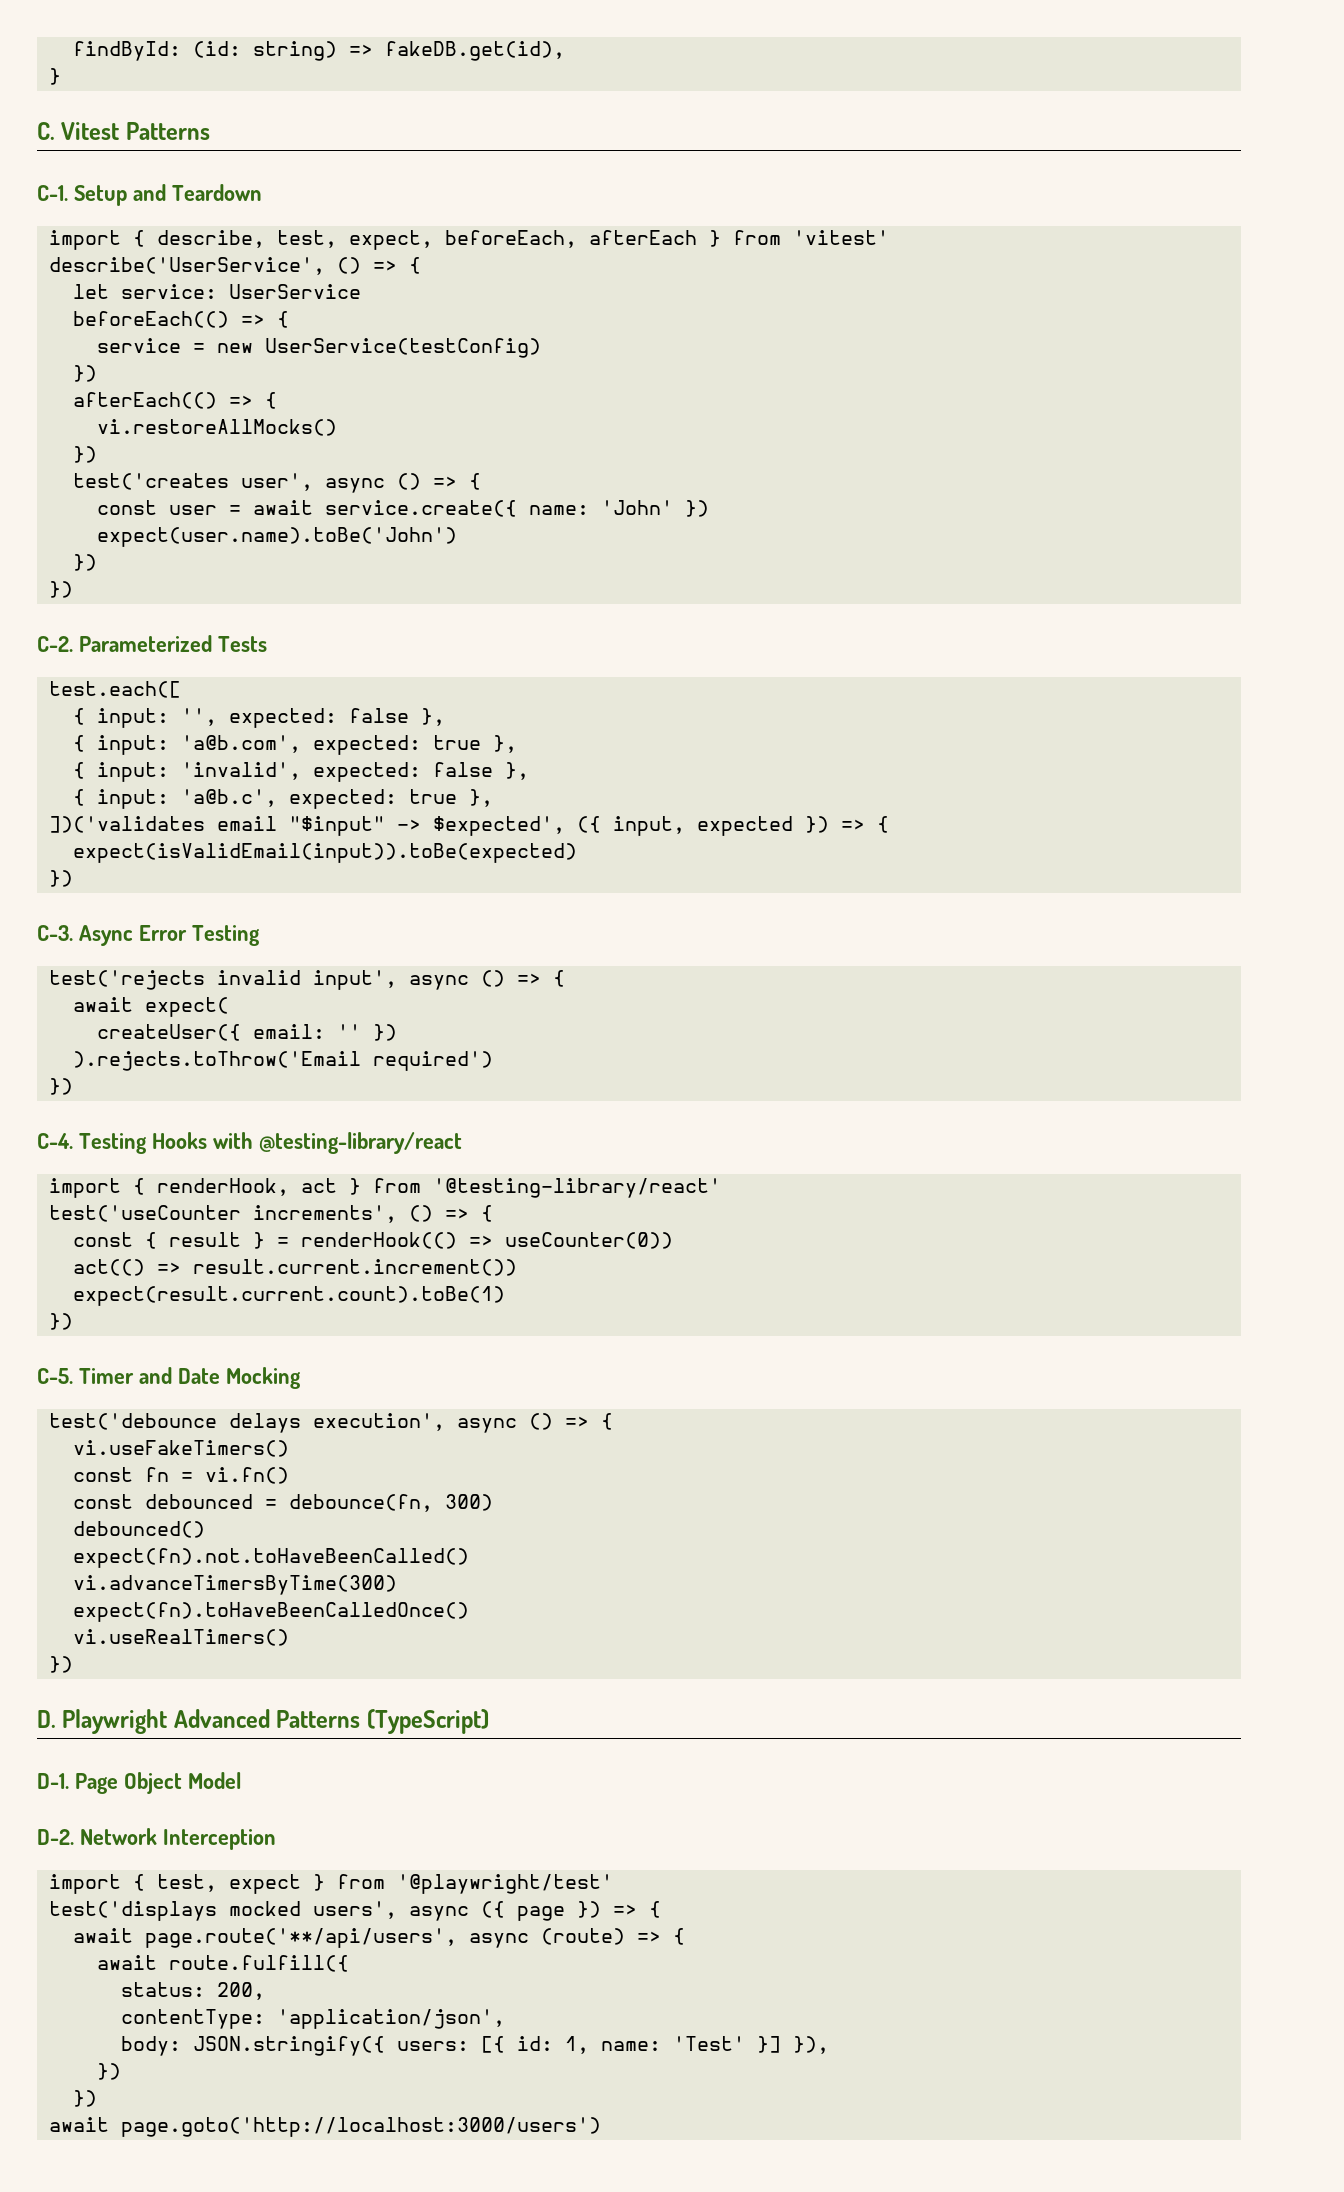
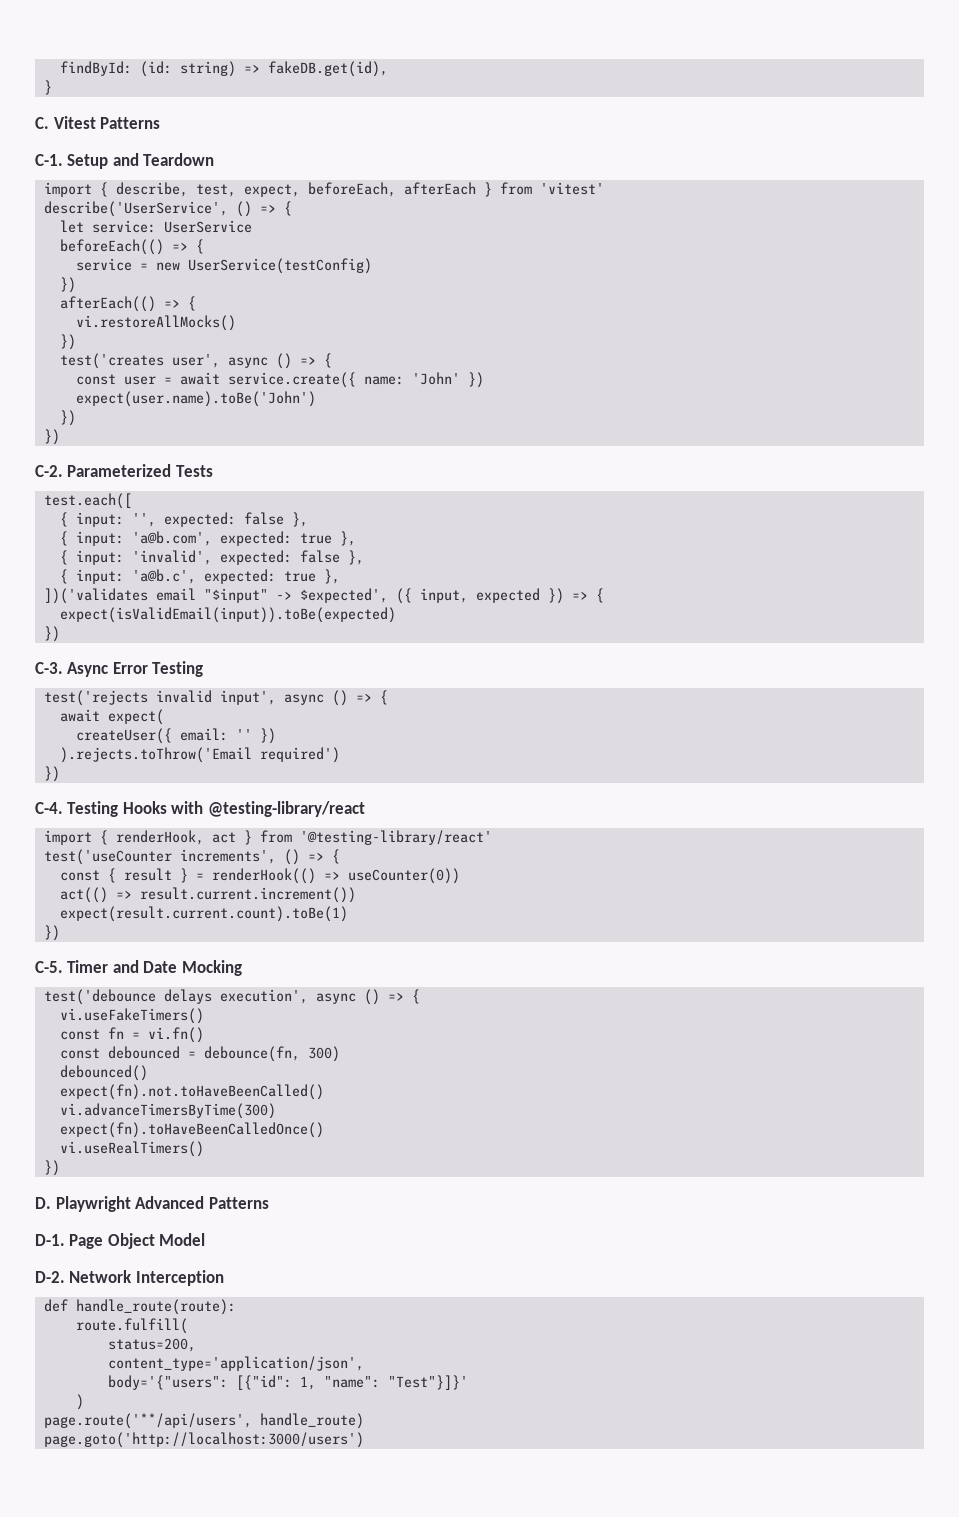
[366,1709,489,1734] (TypeScript) -> (269, 1203) none
[49,1874,614,1894] [49,1901,662,1921] [73,1928,686,1948] [97,1955,350,1972] [121,1982,266,2000] [121,2009,506,2029] [121,2036,830,2056] [97,2063,122,2080] [73,2090,98,2107] [49,2117,110,2132] import { test, expect } from '@playwright/test' // test('displays mocked users', async ({ page }) => { // await page.route('**/api/users', async (route) => { // await route.fulfill({ // status: 200, // contentType: 'application/json', // body: JSON.stringify({ users: [{ id: 1, name: 'Test' }] }), // }) // }) // await -> [44,1299,237,1315] [76,1318,189,1334] [108,1338,197,1352] [108,1356,365,1371] [108,1375,469,1390] [76,1394,85,1410] [44,1413,365,1429] def handle_route(route): // route.fulfill( // status=200, // content_type='application/json', // body='{"users": [{"id": 1, "name": "Test"}]}' // ) // page.route('**/api/users', handle_route) //

